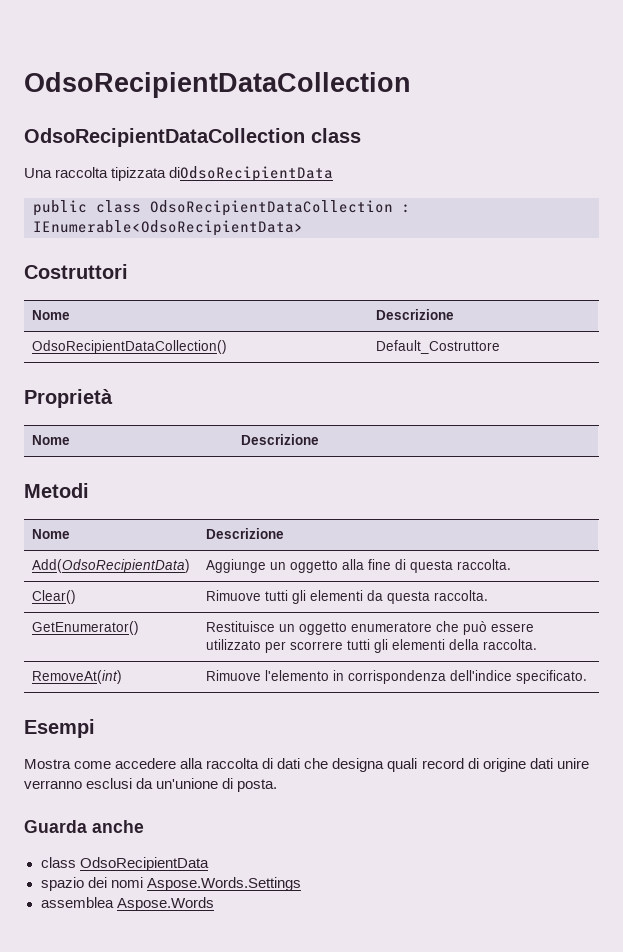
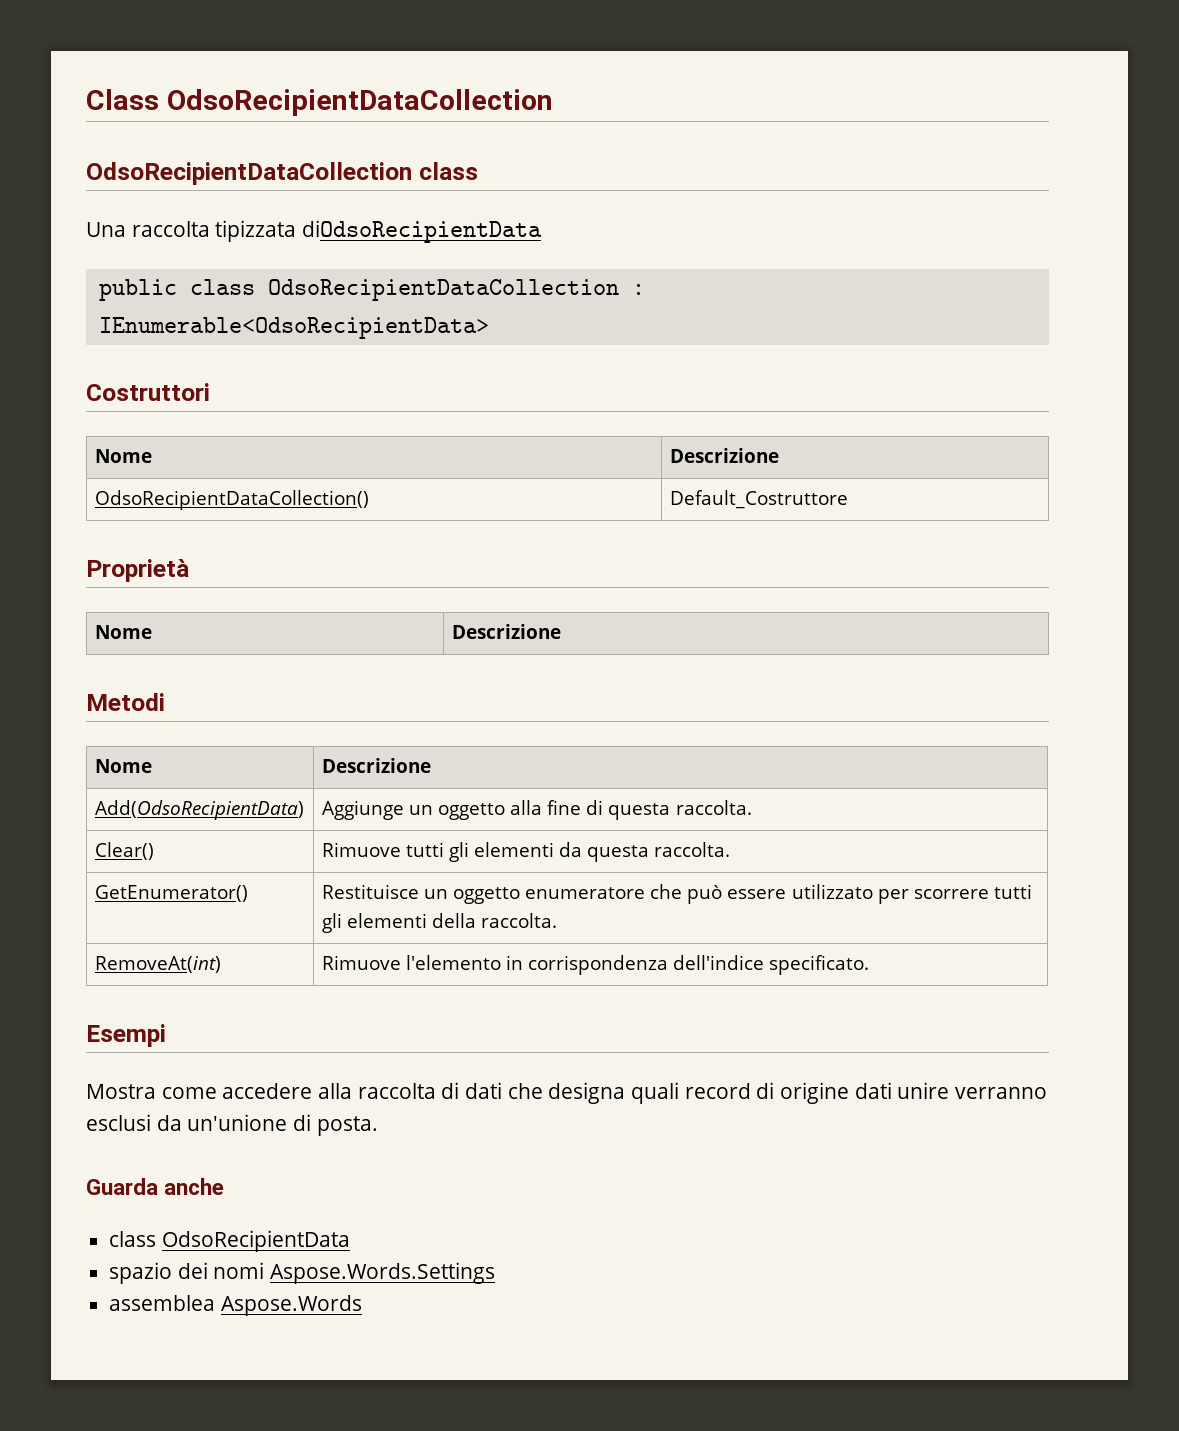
(24, 85) none -> [86,89,159,110] Class

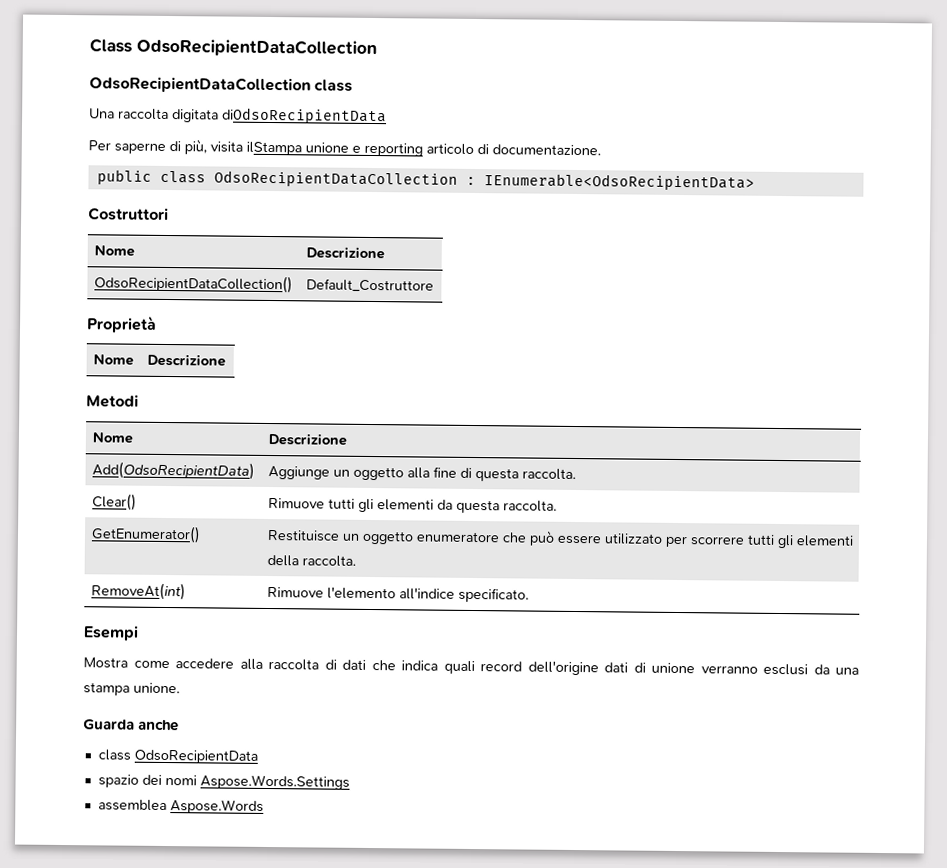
[215,220,297,242] tipizzata -> [172,109,219,123] digitata
(543, 231) none -> [88,139,601,157] // Per saperne di più, visita ilStampa unione e reporting articolo di documentazione.
[505,955,765,975] in corrispondenza dell'indice -> [398,587,455,600] all'indice
[548,1082,626,1104] designa -> [401,660,438,671] indica
[756,1082,1048,1104] [86,1114,378,1136] di origine dati unire verranno esclusi da un'unione di posta. -> [527,660,859,676] [83,682,180,696] dell'origine dati di unione verranno esclusi da una stampa unione.

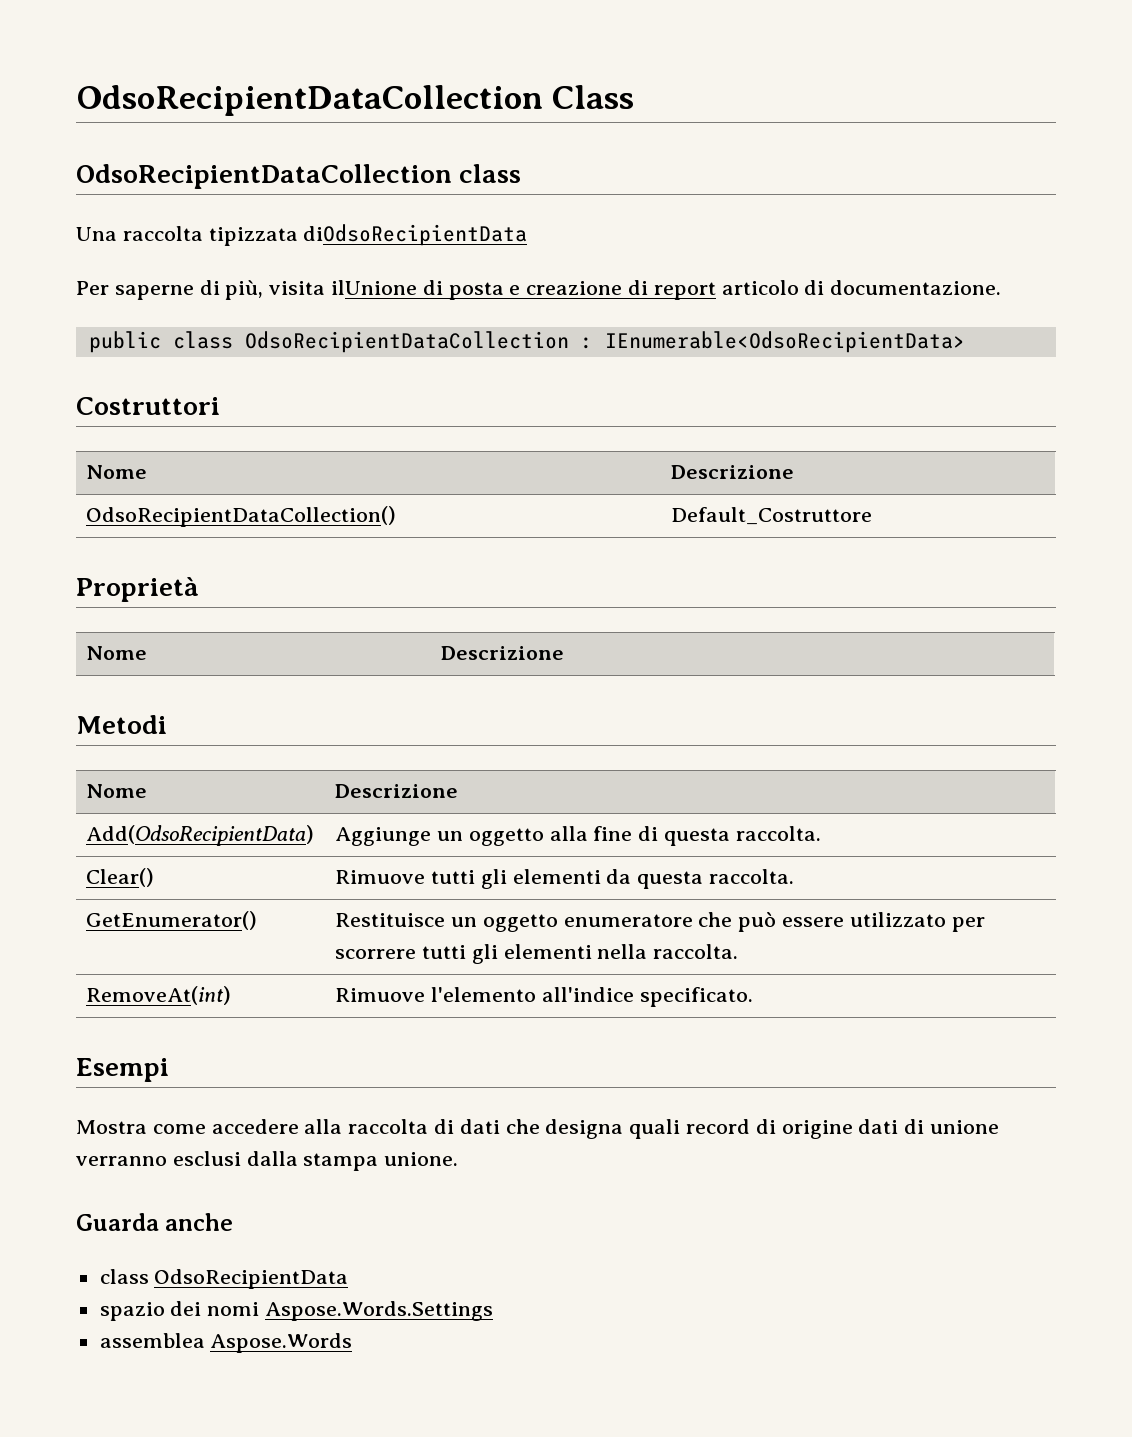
(89, 45) none -> [76,85,543,116] OdsoRecipientDataCollection
[136,38,377,58] OdsoRecipientDataCollection -> (635, 97) none
[172,109,219,123] digitata -> [208,227,298,246] tipizzata
[246,141,423,157] ilStampa unione e reporting -> [331,280,716,300] ilUnione di posta e creazione di report
[266,554,299,567] della -> [597,944,648,959] nella
[401,660,438,671] indica -> [545,1119,624,1139] designa
[527,660,599,676] dell'origine -> [755,1119,853,1139] di origine
[813,664,859,675] da una -> [246,1151,298,1166] dalla

